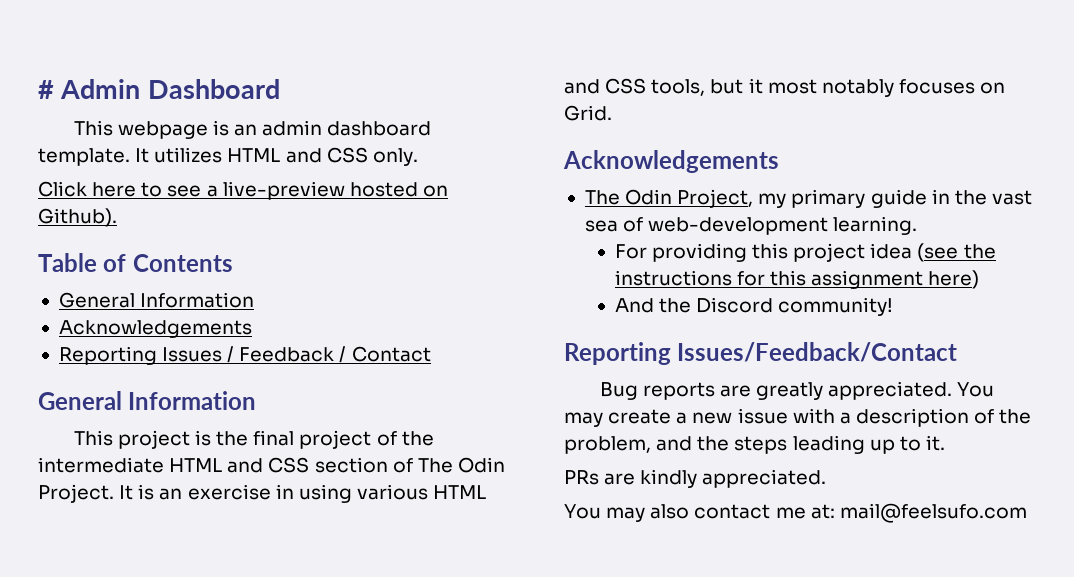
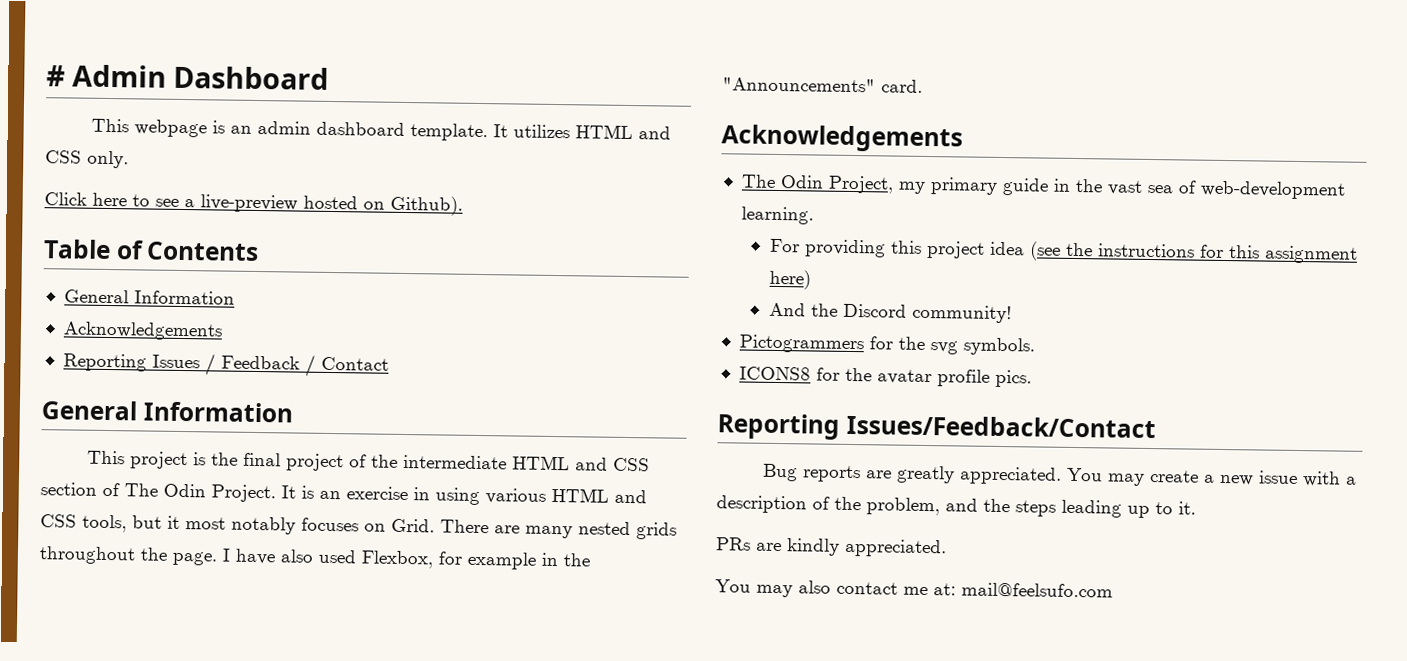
(612, 113) none -> [440,519,677,540] [39,546,590,570] [722,77,923,93] There are many nested grids throughout the page. I have also used Flexbox, for example in the "Announcements" card.
(894, 306) none -> [738,334,1035,356] [738,366,1032,388] // Pictogrammers for the svg symbols. // ICONS8 for the avatar profile pics.

